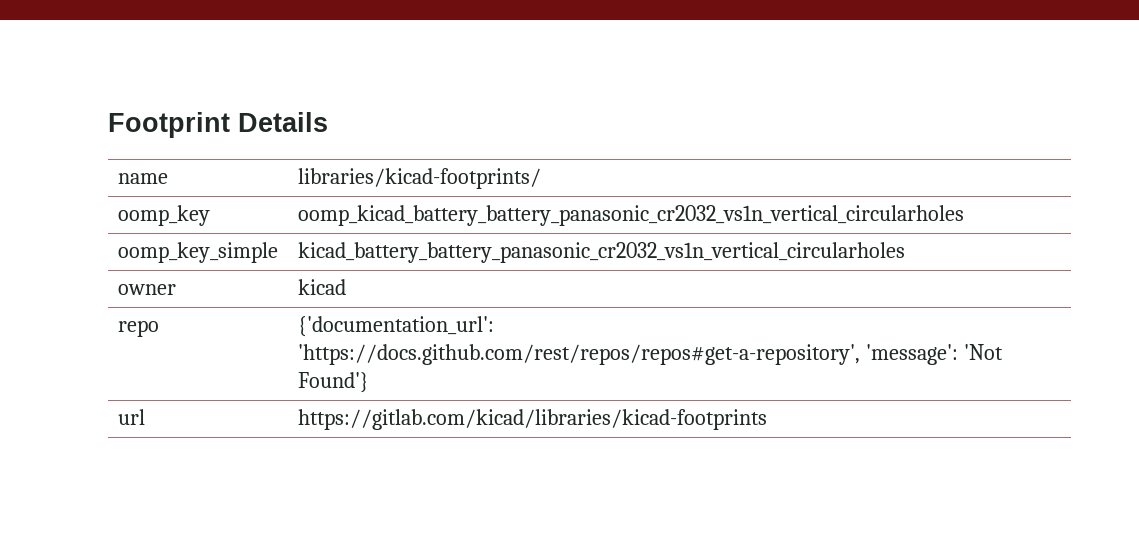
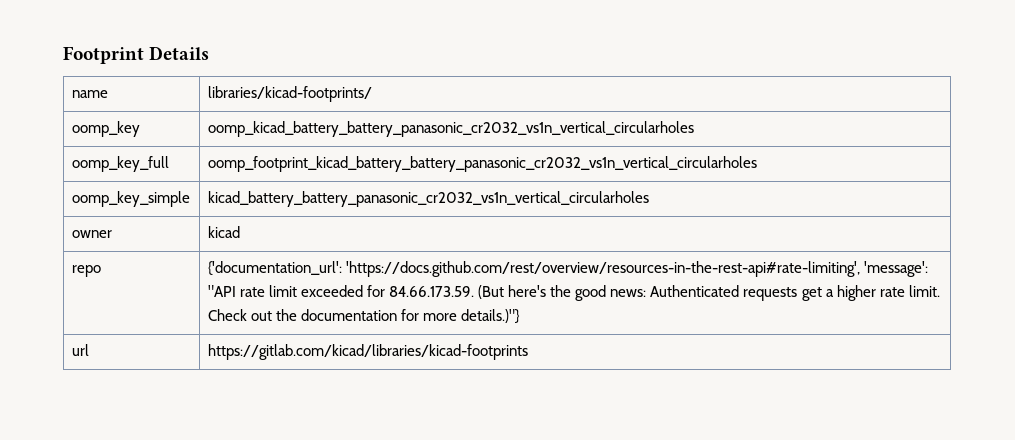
(964, 215) none -> [71,156,169,172] [207,156,757,172] // oomp_key_full | oomp_footprint_kicad_battery_battery_panasonic_cr2032_vs1n_vertical_circularholes
[297,344,1003,365] [297,372,369,393] 'https://docs.github.com/rest/repos/repos#get-a-repository', 'message': 'Not Found'} -> [345,261,928,277] [207,285,940,301] [207,309,521,324] 'https://docs.github.com/rest/overview/resources-in-the-rest-api#rate-limiting', 'message': "API rate limit exceeded for 84.66.173.59. (But here's the good news: Authenticated requests get a higher rate limit. Check out the documentation for more details.)"}

